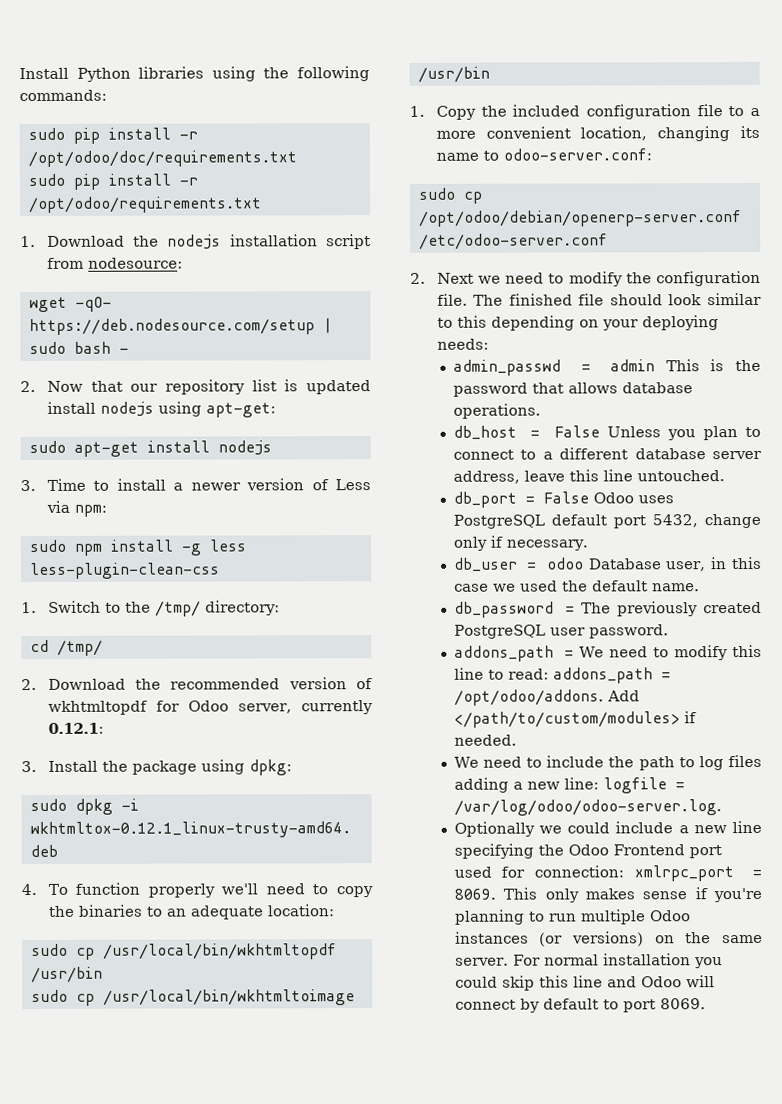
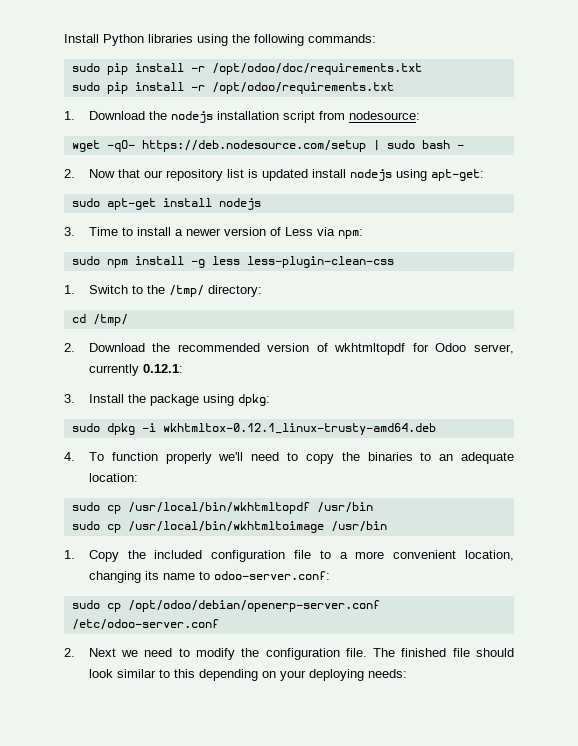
[452,359,761,376] [452,382,693,397] [452,403,541,419] [452,425,761,441] [452,447,762,460] [452,469,725,484] [452,491,674,508] [452,513,761,529] [452,535,588,551] [453,556,762,572] [453,580,700,592] [453,601,762,618] [453,624,669,639] [453,644,762,662] [453,667,671,684] [453,689,640,706] [453,711,697,728] [453,734,517,746] [453,754,762,771] [453,777,685,794] [453,799,722,816] [453,820,762,837] [453,843,722,859] [453,865,762,882] [453,887,762,903] [453,909,691,925] [454,931,763,947] [454,953,723,969] [454,975,715,991] [454,998,706,1013] // admin_passwd = admin This is the password that allows database operations. // db_host = False Unless you plan to connect to a different database server address, leave this line untouched. // db_port = False Odoo uses PostgreSQL default port 5432, change only if necessary. // db_user = odoo Database user, in this case we used the default name. // db_password = The previously created PostgreSQL user password. // addons_path = We need to modify this line to read: addons_path = /opt/odoo/addons. Add </path/to/custom/modules> if needed. // We need to include the path to log files adding a new line: logfile = /var/log/odoo/odoo-server.log. // Optionally we could include a new line specifying the Odoo Frontend port used for connection: xmlrpc_port = 8069. This only makes sense if you're planning to run multiple Odoo instances (or versions) on the same server. For normal installation you could skip this line and Odoo will connect by default to port 8069. -> (407, 673) none

